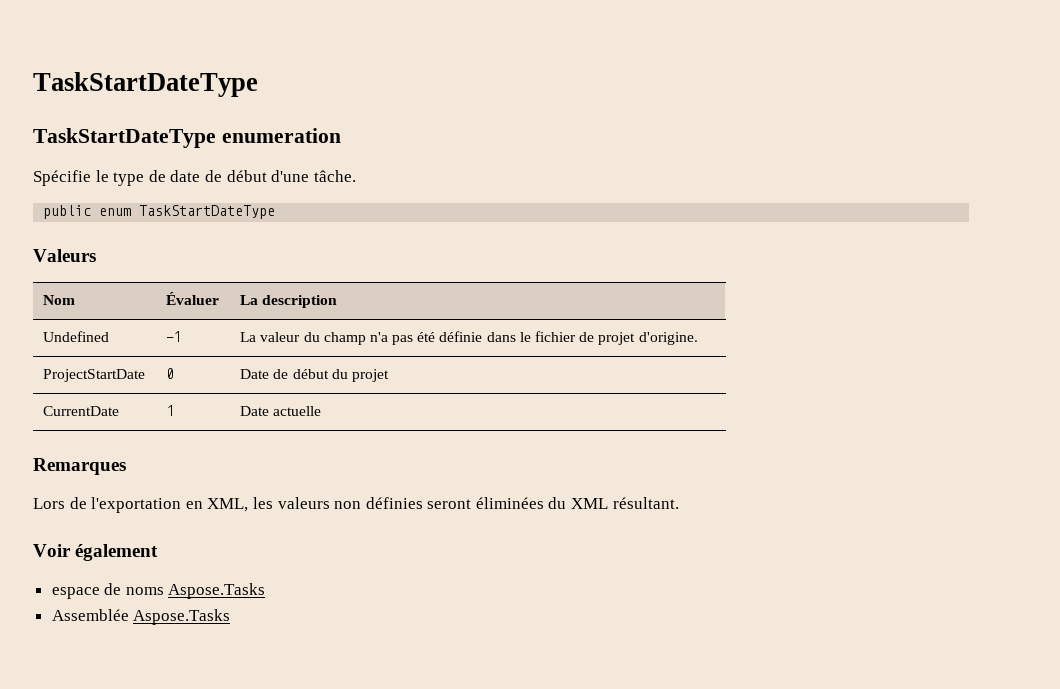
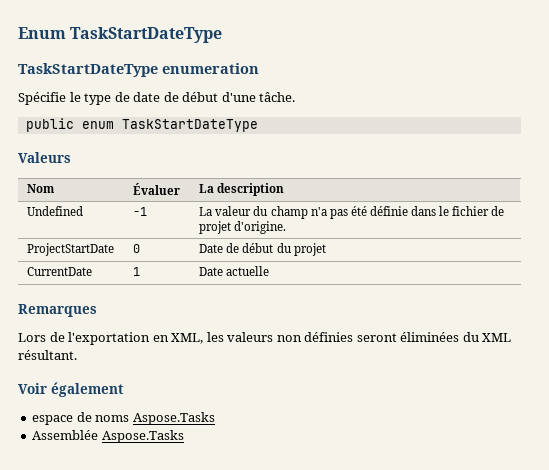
(33, 84) none -> [18,27,66,39] Enum

